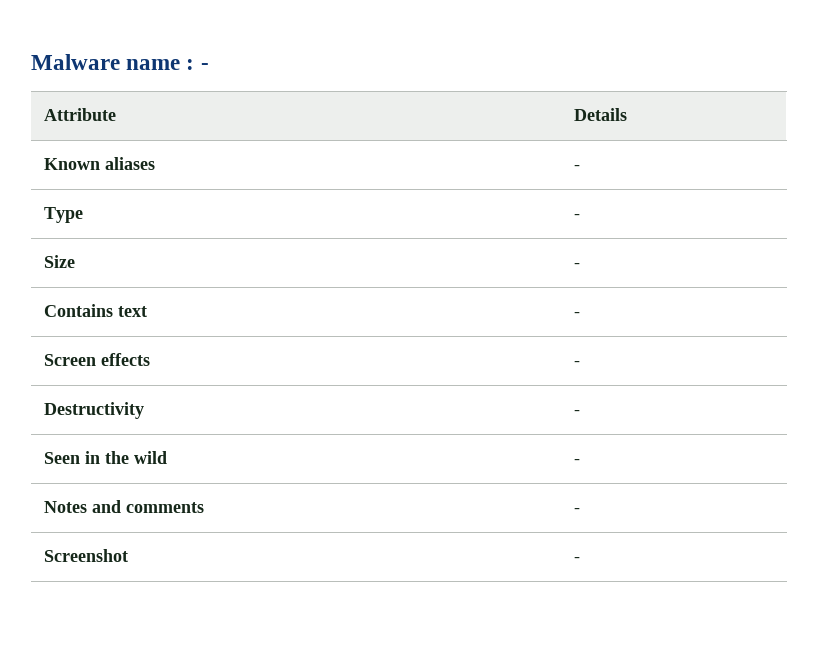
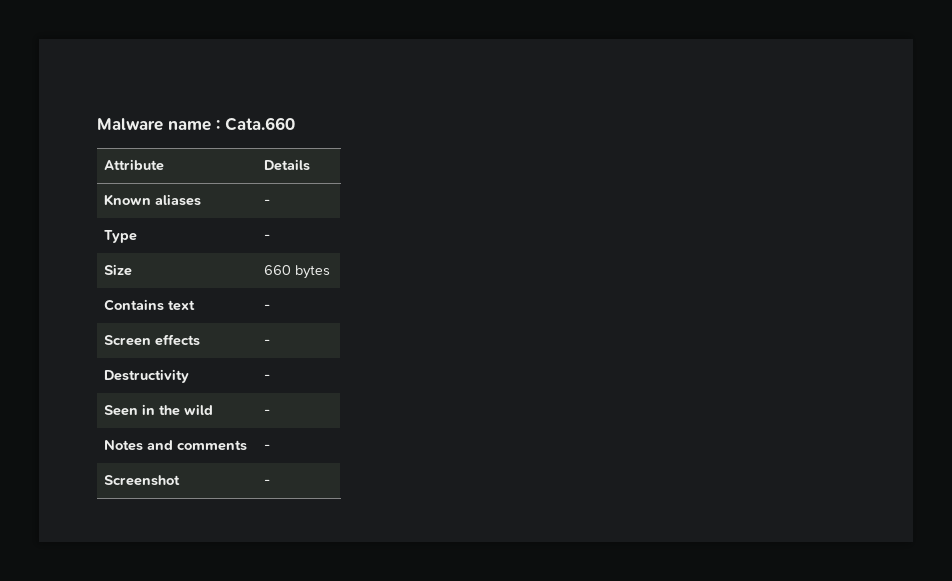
[200,63,209,70] - -> [225,117,295,131] Cata.660
[574,263,581,268] - -> [264,265,331,279] 660 bytes

